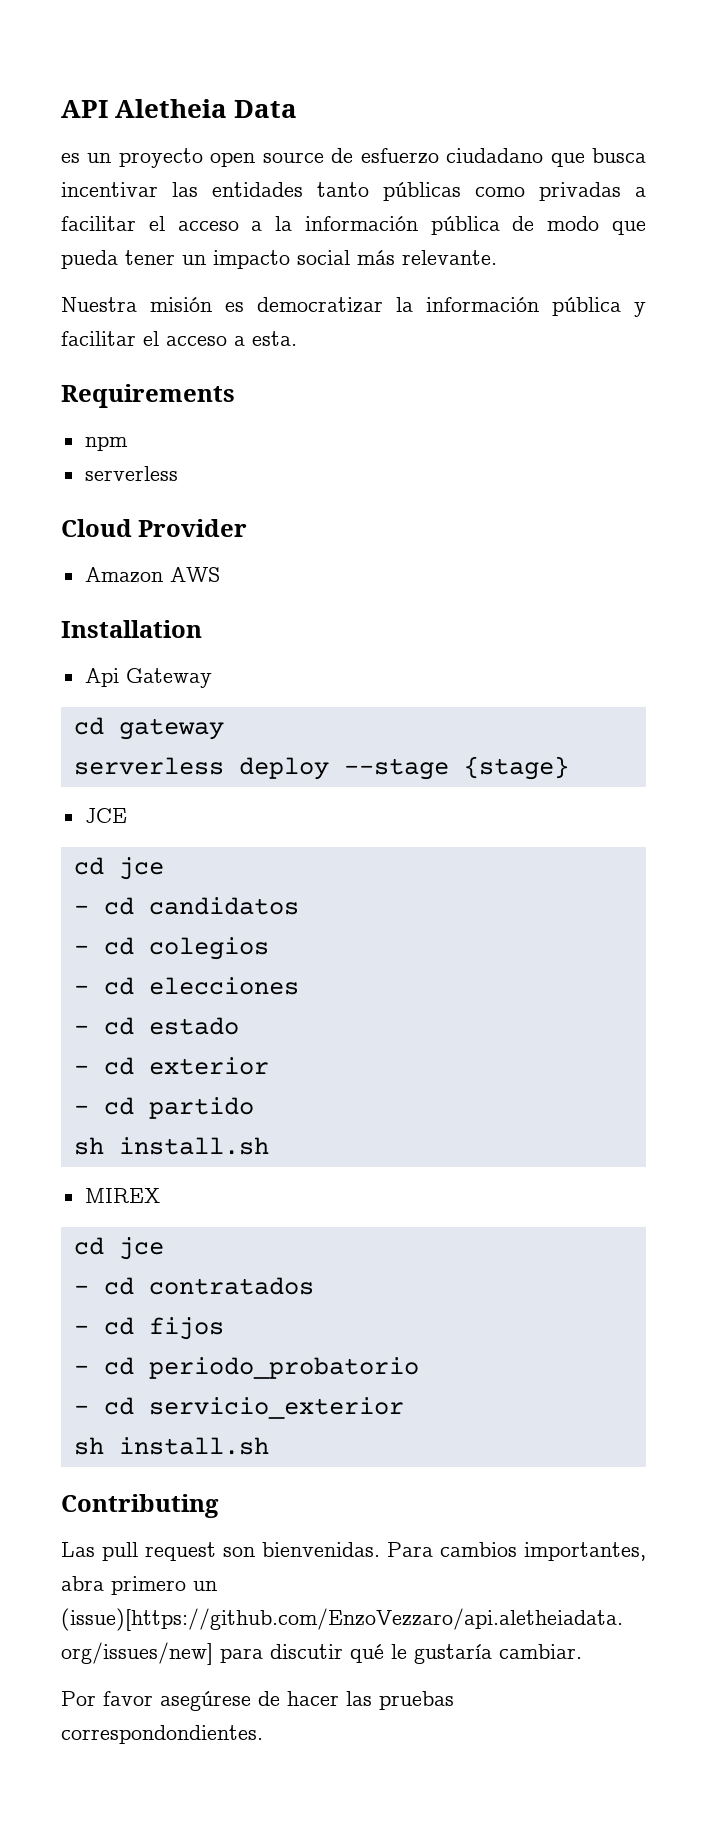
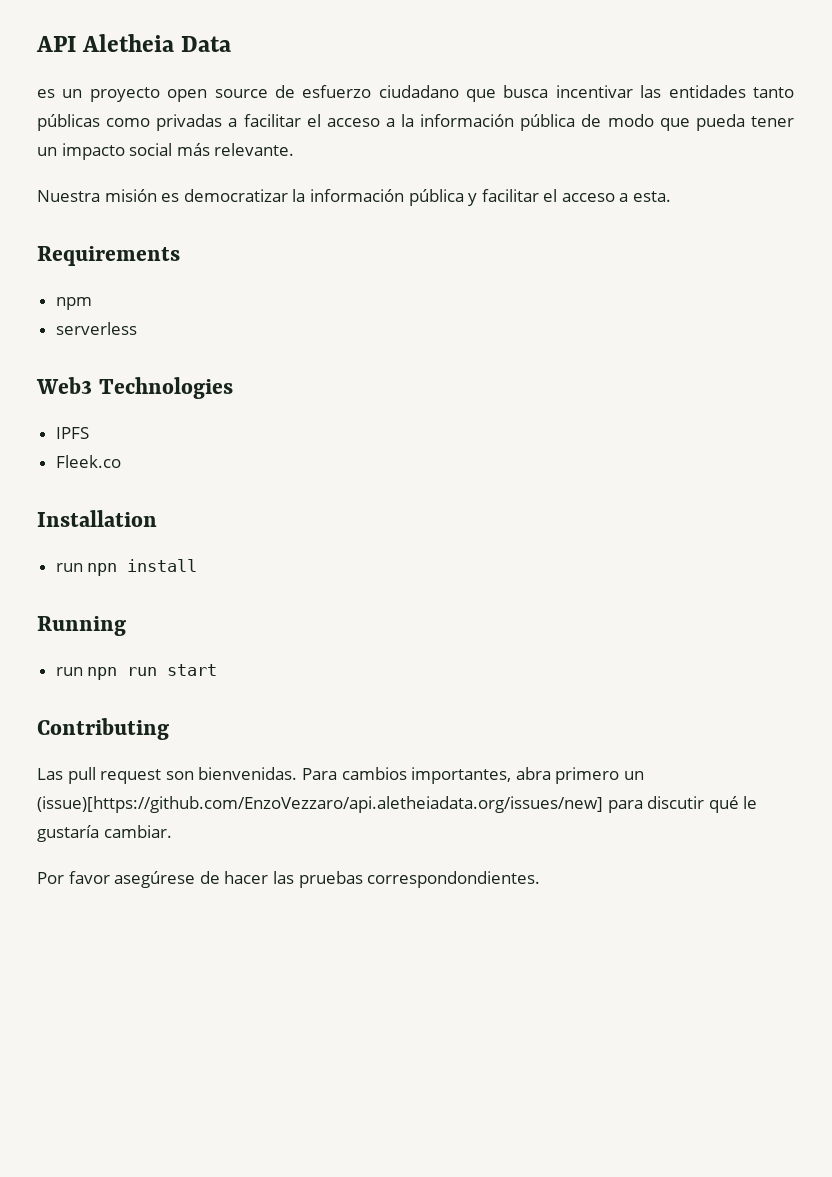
[61,519,248,537] [84,567,220,583] [61,620,202,638] [84,668,212,688] [73,717,224,740] [73,756,569,780] [84,808,127,823] [73,857,164,880] [73,897,299,915] [73,937,269,960] [73,977,299,995] [73,1017,239,1035] [73,1057,269,1075] [73,1097,254,1119] [73,1137,269,1155] [84,1188,160,1203] [73,1237,164,1260] [73,1277,314,1295] [73,1317,224,1340] [73,1357,419,1379] [73,1397,404,1419] [73,1437,269,1455] Cloud Provider // Amazon AWS // Installation // Api Gateway // cd gateway // serverless deploy --stage {stage} // JCE // cd jce // - cd candidatos // - cd colegios // - cd elecciones // - cd estado // - cd exterior // - cd partido // sh install.sh // MIREX // cd jce // - cd contratados // - cd fijos // - cd periodo_probatorio // - cd servicio_exterior // sh install.sh -> [36,377,233,399] [55,427,89,439] [55,455,121,468] [37,510,157,527] [55,559,198,576] [37,616,126,636] [55,664,218,680] Web3 Technologies // IPFS // Fleek.co // Installation // run npn install // Running // run npn run start

